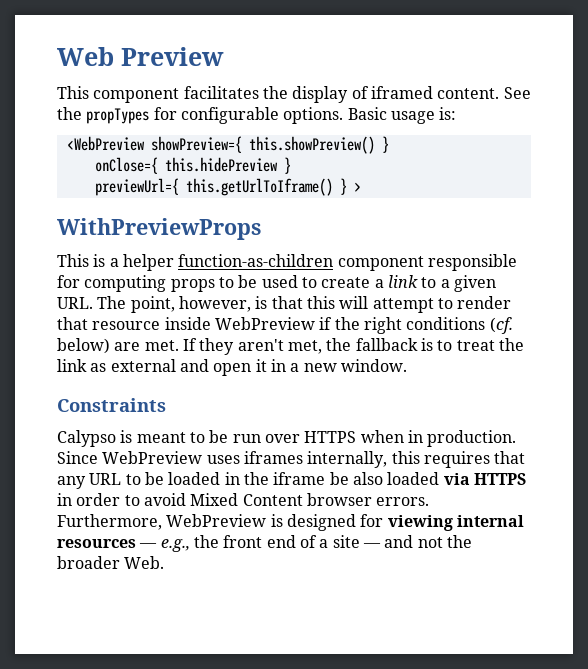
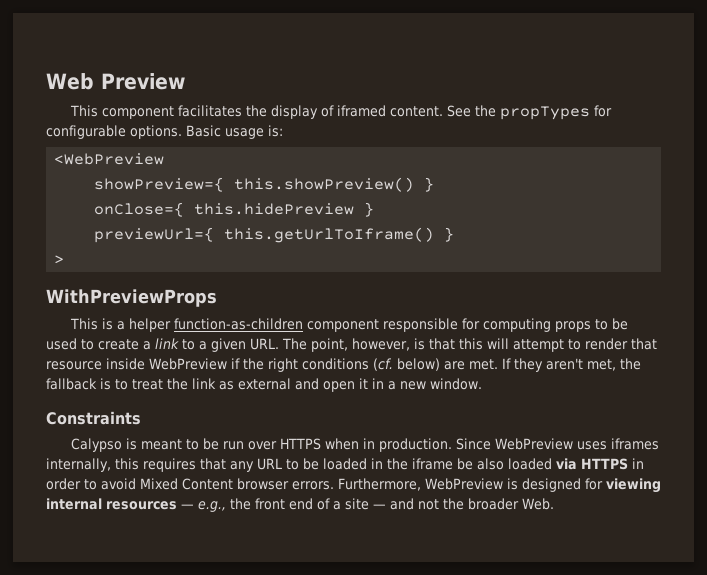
(145, 143) none -> (165, 159) //
(347, 186) none -> (455, 234) //

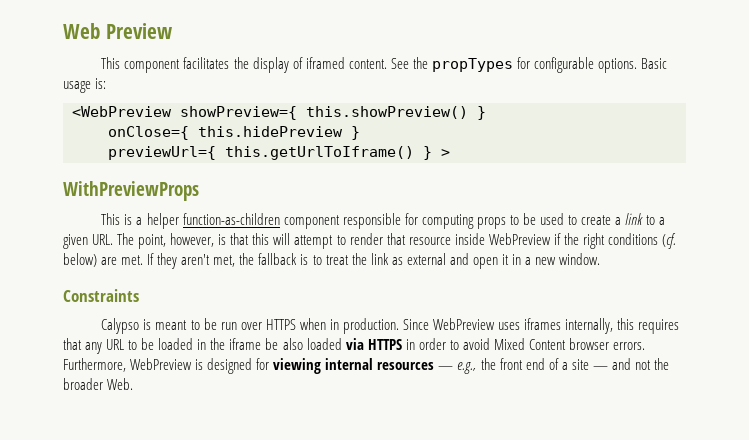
(165, 159) // -> (172, 111) none
(455, 234) // -> (432, 153) none

